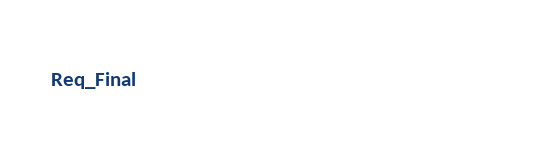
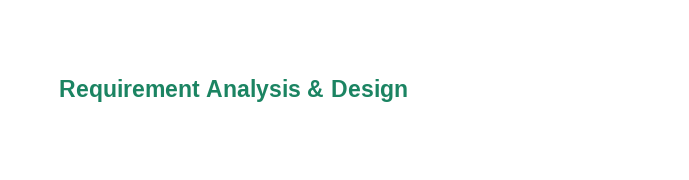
[51,72,136,89] Req_Final -> [59,79,408,102] Requirement Analysis & Design

